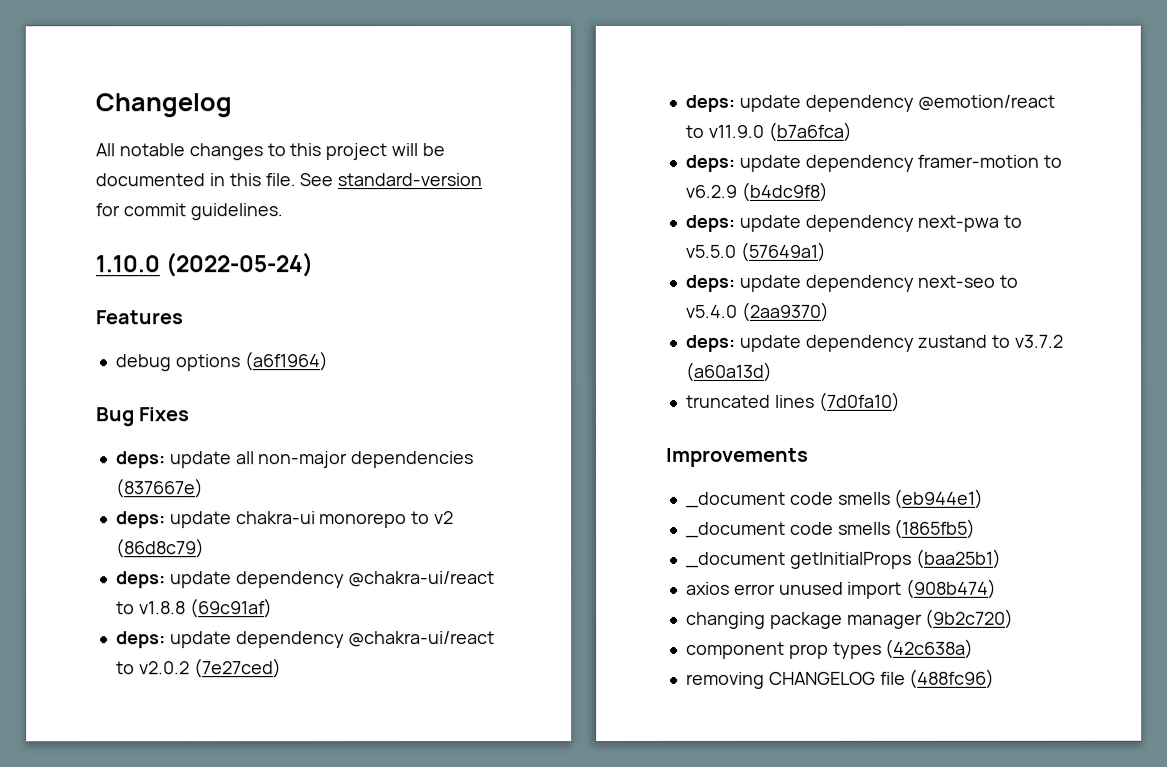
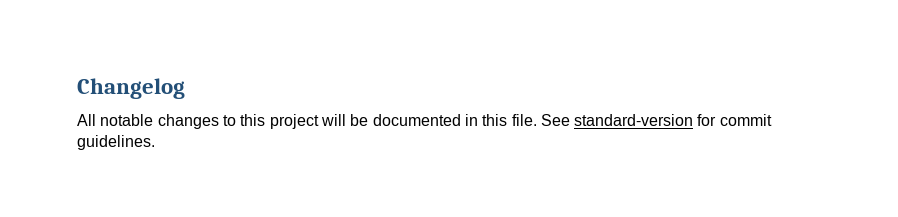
[95,252,314,278] [95,310,183,325] [114,351,328,372] [96,407,191,427] [115,451,475,469] [115,478,204,499] [115,511,455,529] [115,538,205,559] [115,571,496,589] [115,598,273,619] [115,631,496,649] [115,658,282,679] [684,94,1056,112] [684,121,852,142] [684,154,1063,172] [684,181,828,202] [684,214,1023,232] [684,241,826,262] [684,274,1019,292] [684,301,829,322] [684,334,1064,352] [684,361,772,382] [685,391,901,412] [666,447,809,467] [685,488,985,509] [685,518,977,539] [685,548,1002,569] [685,578,998,599] [685,608,1015,629] [685,638,975,659] [685,668,996,689] // 1.10.0 (2022-05-24) // Features // debug options (a6f1964) // Bug Fixes // deps: update all non-major dependencies (837667e) // deps: update chakra-ui monorepo to v2 (86d8c79) // deps: update dependency @chakra-ui/react to v1.8.8 (69c91af) // deps: update dependency @chakra-ui/react to v2.0.2 (7e27ced) // deps: update dependency @emotion/react to v11.9.0 (b7a6fca) // deps: update dependency framer-motion to v6.2.9 (b4dc9f8) // deps: update dependency next-pwa to v5.5.0 (57649a1) // deps: update dependency next-seo to v5.4.0 (2aa9370) // deps: update dependency zustand to v3.7.2 (a60a13d) // truncated lines (7d0fa10) // Improvements // _document code smells (eb944e1) // _document code smells (1865fb5) // _document getInitialProps (baa25b1) // axios error unused import (908b474) // changing package manager (9b2c720) // component prop types (42c638a) // removing CHANGELOG file (488fc96) -> (155, 142) none

